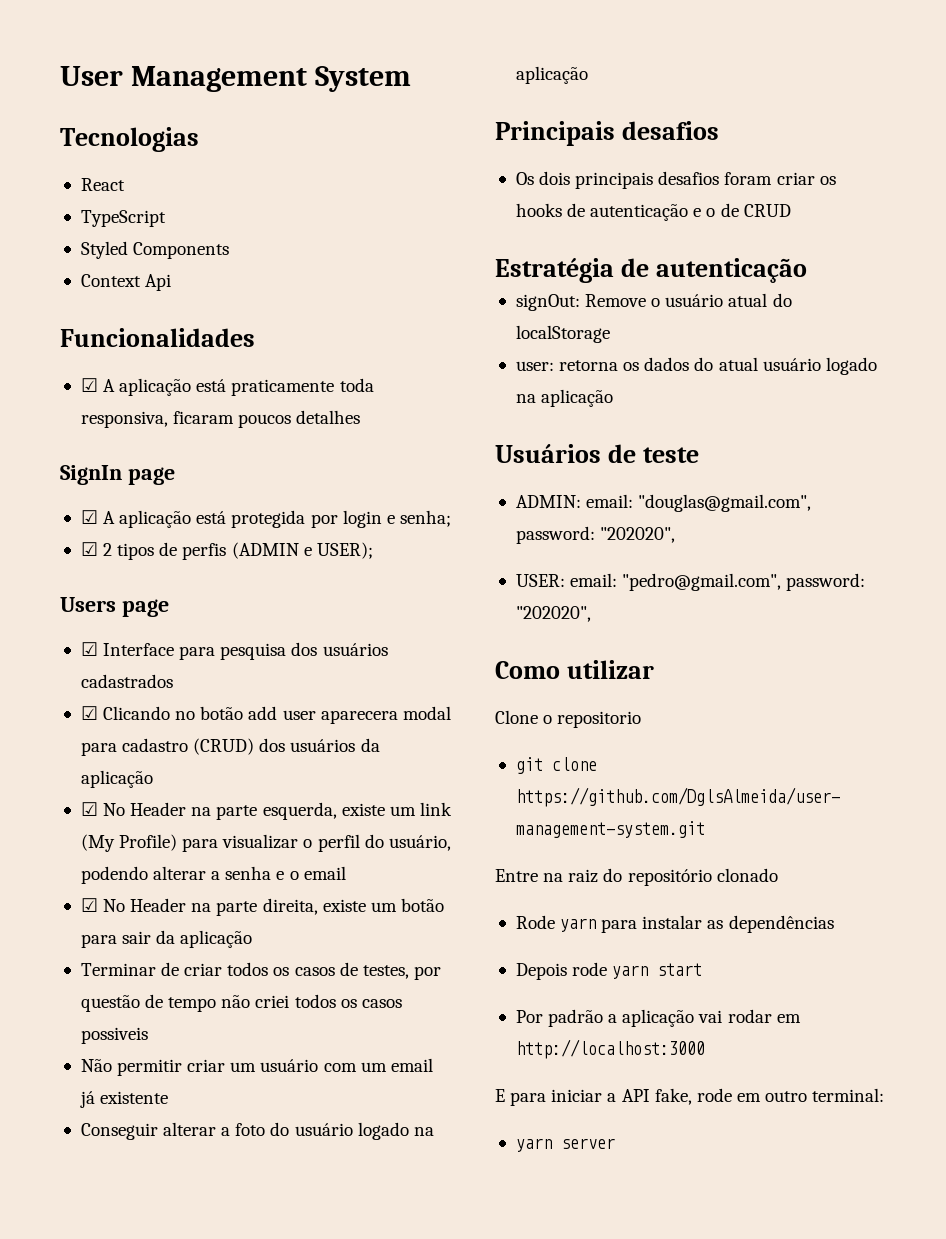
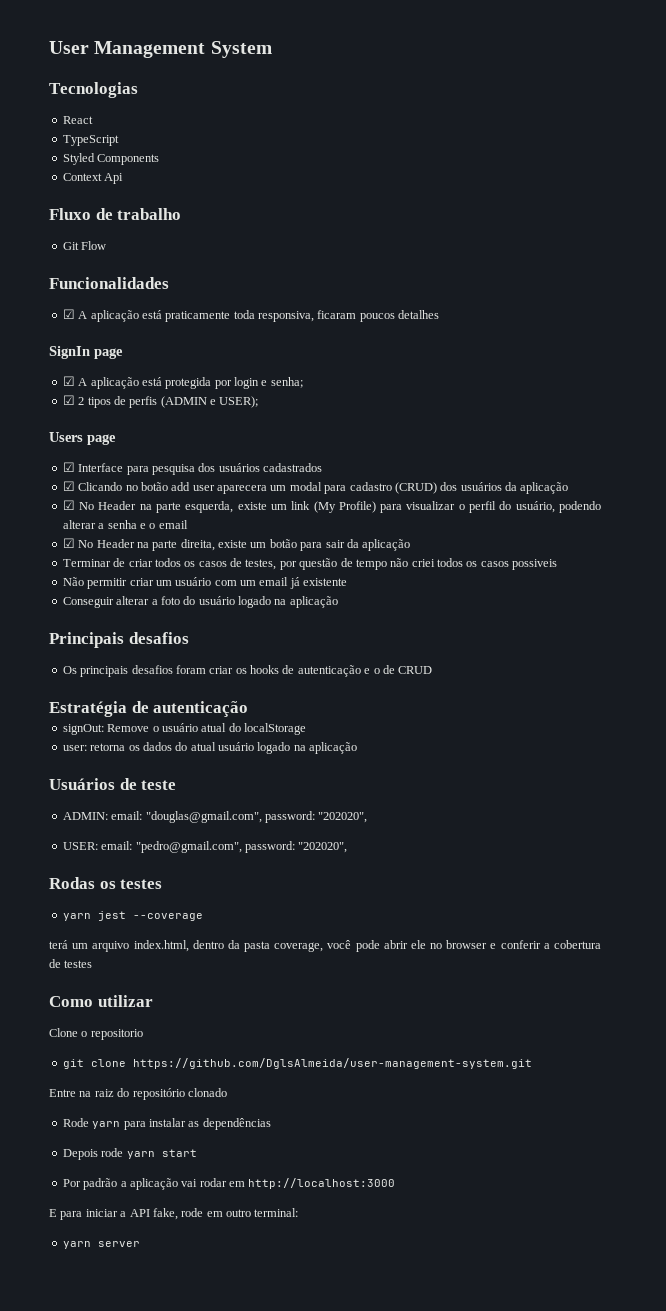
(172, 282) none -> [49,208,182,220] [62,241,107,250] // Fluxo de trabalho // Git Flow
(398, 717) none -> [270,485,287,491] um
[539,171,571,185] dois -> (77, 670) none
(591, 614) none -> [49,877,163,889] [62,911,203,921] [49,940,602,952] [49,959,93,968] // Rodas os testes // yarn jest --coverage // terá um arquivo index.html, dentro da pasta coverage, você pode abrir ele no browser e conferir a cobertura de testes

